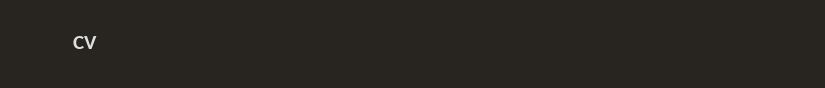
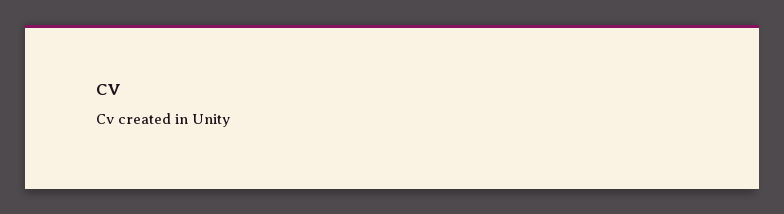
(97, 42) none -> [96,113,230,127] // Cv created in Unity

